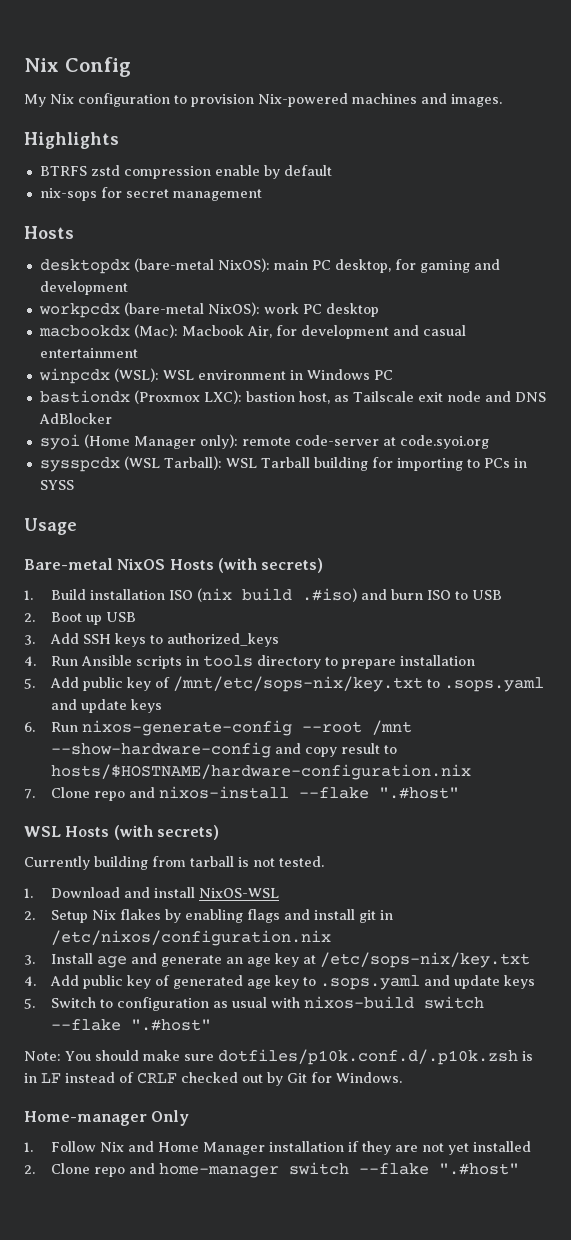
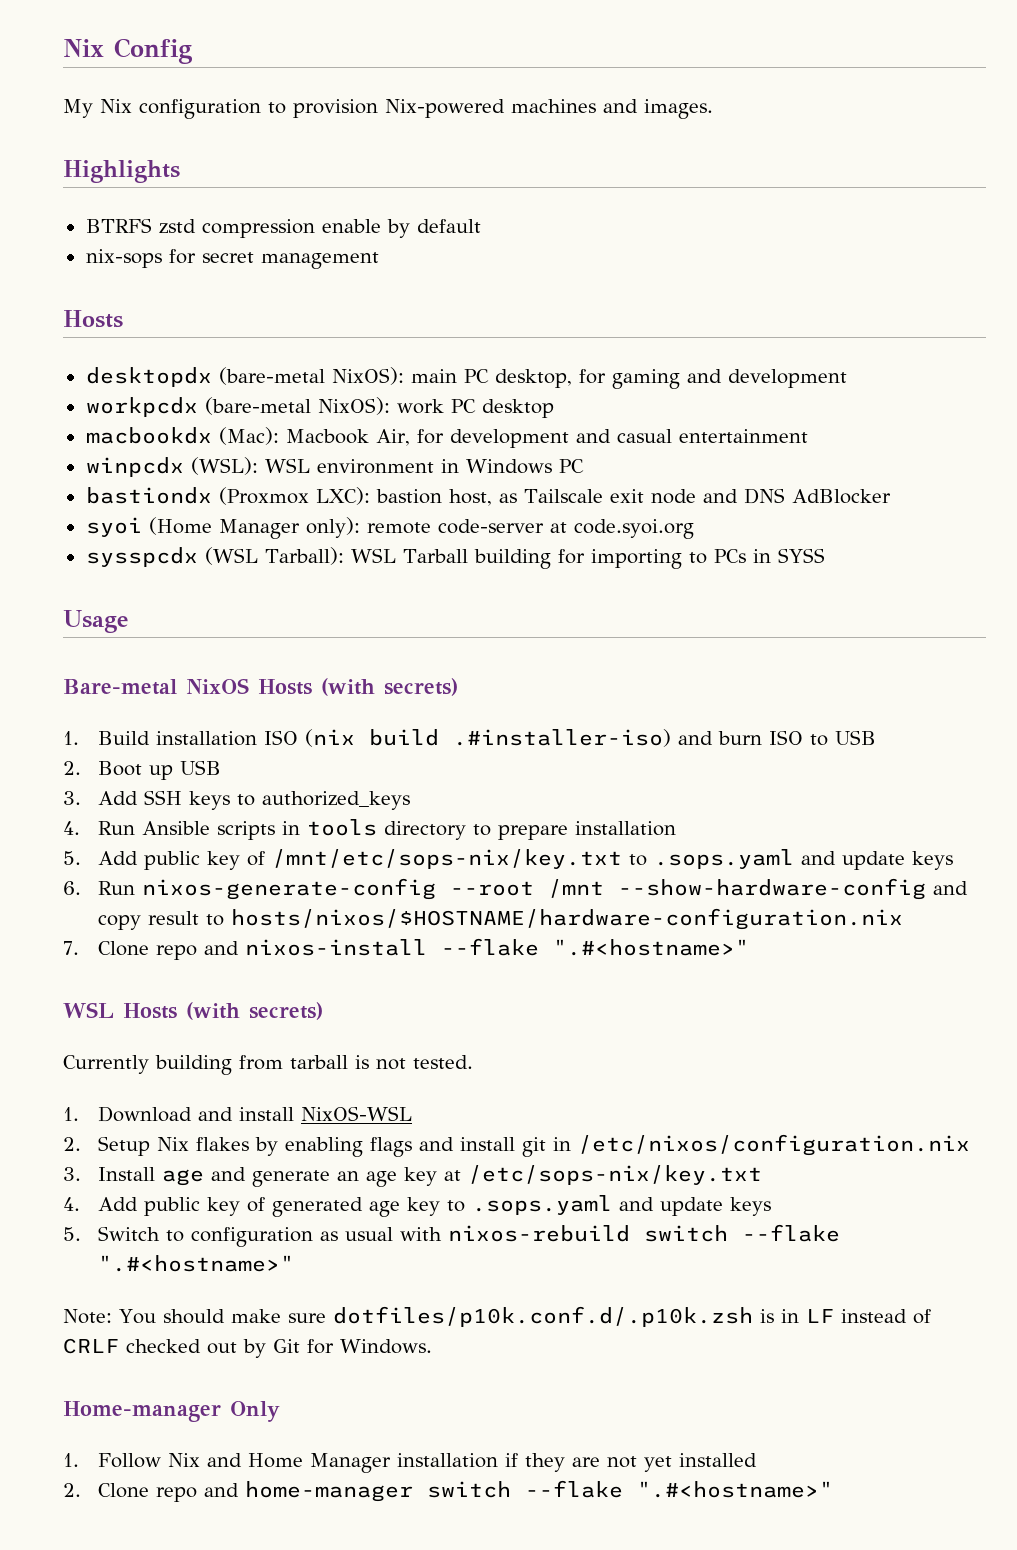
[302,588,358,602] .#iso) -> [453,729,672,747] .#installer-iso)
[51,764,472,780] hosts/$HOSTNAME/hardware-configuration.nix -> [231,908,904,930] hosts/nixos/$HOSTNAME/hardware-configuration.nix
[379,787,460,799] ".#host" -> [553,939,750,956] ".#<hostname>"
[304,996,485,1009] [51,1019,212,1031] nixos-build switch --flake ".#host" -> [448,1224,841,1242] [98,1255,295,1272] nixos-rebuild switch --flake ".#<hostname>"
[439,1163,520,1175] ".#host" -> [637,1481,834,1498] ".#<hostname>"

